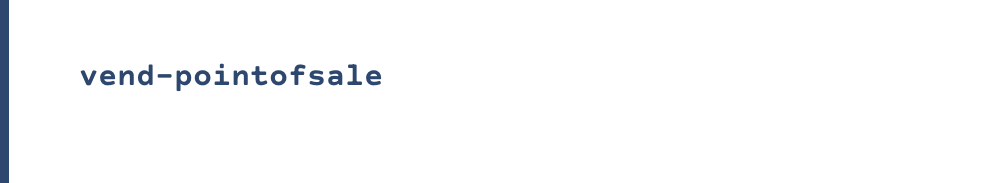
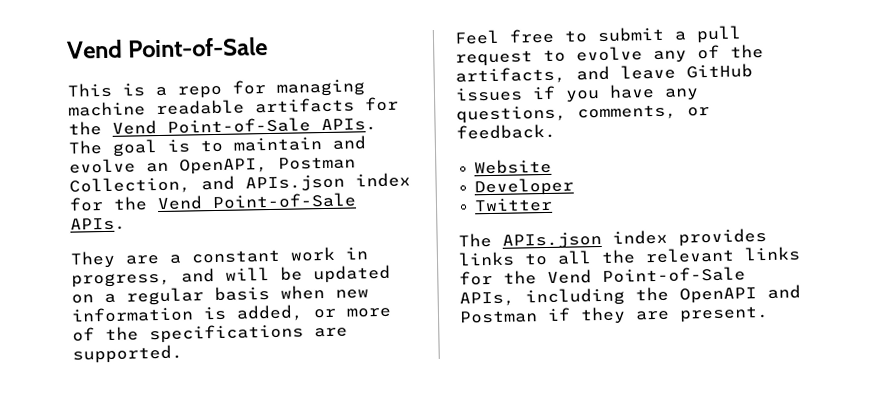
[79,63,383,92] vend-pointofsale -> [66,37,269,59] [67,79,365,99] [68,96,399,117] [68,117,377,136] [68,135,366,157] [69,156,356,175] [69,172,411,195] [69,192,357,212] [70,217,126,231] [70,246,368,269] [71,264,391,288] [71,285,369,306] [71,304,392,323] [72,323,348,344] [72,344,183,364] [454,25,742,45] [455,44,764,67] [455,63,753,85] [455,84,699,103] [456,104,710,124] [456,123,556,140] [474,158,553,175] [474,177,575,197] [474,197,554,213] [458,227,767,250] [458,246,801,267] [459,266,746,286] [459,284,801,307] [459,305,769,325] Vend Point-of-Sale // This is a repo for managing machine readable artifacts for the Vend Point-of-Sale APIs. The goal is to maintain and evolve an OpenAPI, Postman Collection, and APIs.json index for the Vend Point-of-Sale APIs. // They are a constant work in progress, and will be updated on a regular basis when new information is added, or more of the specifications are supported. // Feel free to submit a pull request to evolve any of the artifacts, and leave GitHub issues if you have any questions, comments, or feedback. // Website // Developer // Twitter // The APIs.json index provides links to all the relevant links for the Vend Point-of-Sale APIs, including the OpenAPI and Postman if they are present.

